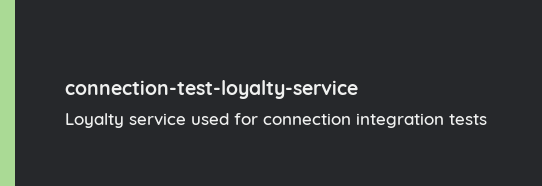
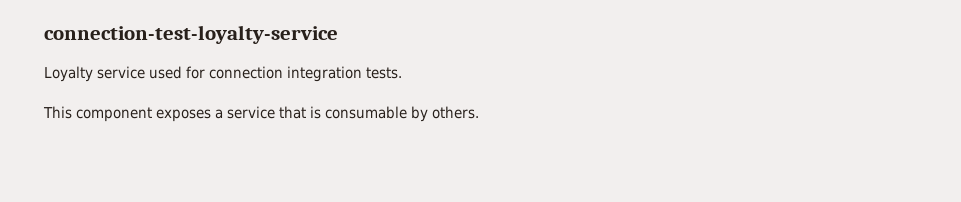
[449,114,487,125] tests -> [366,67,403,79] [43,106,480,122] tests. // This component exposes a service that is consumable by others.

